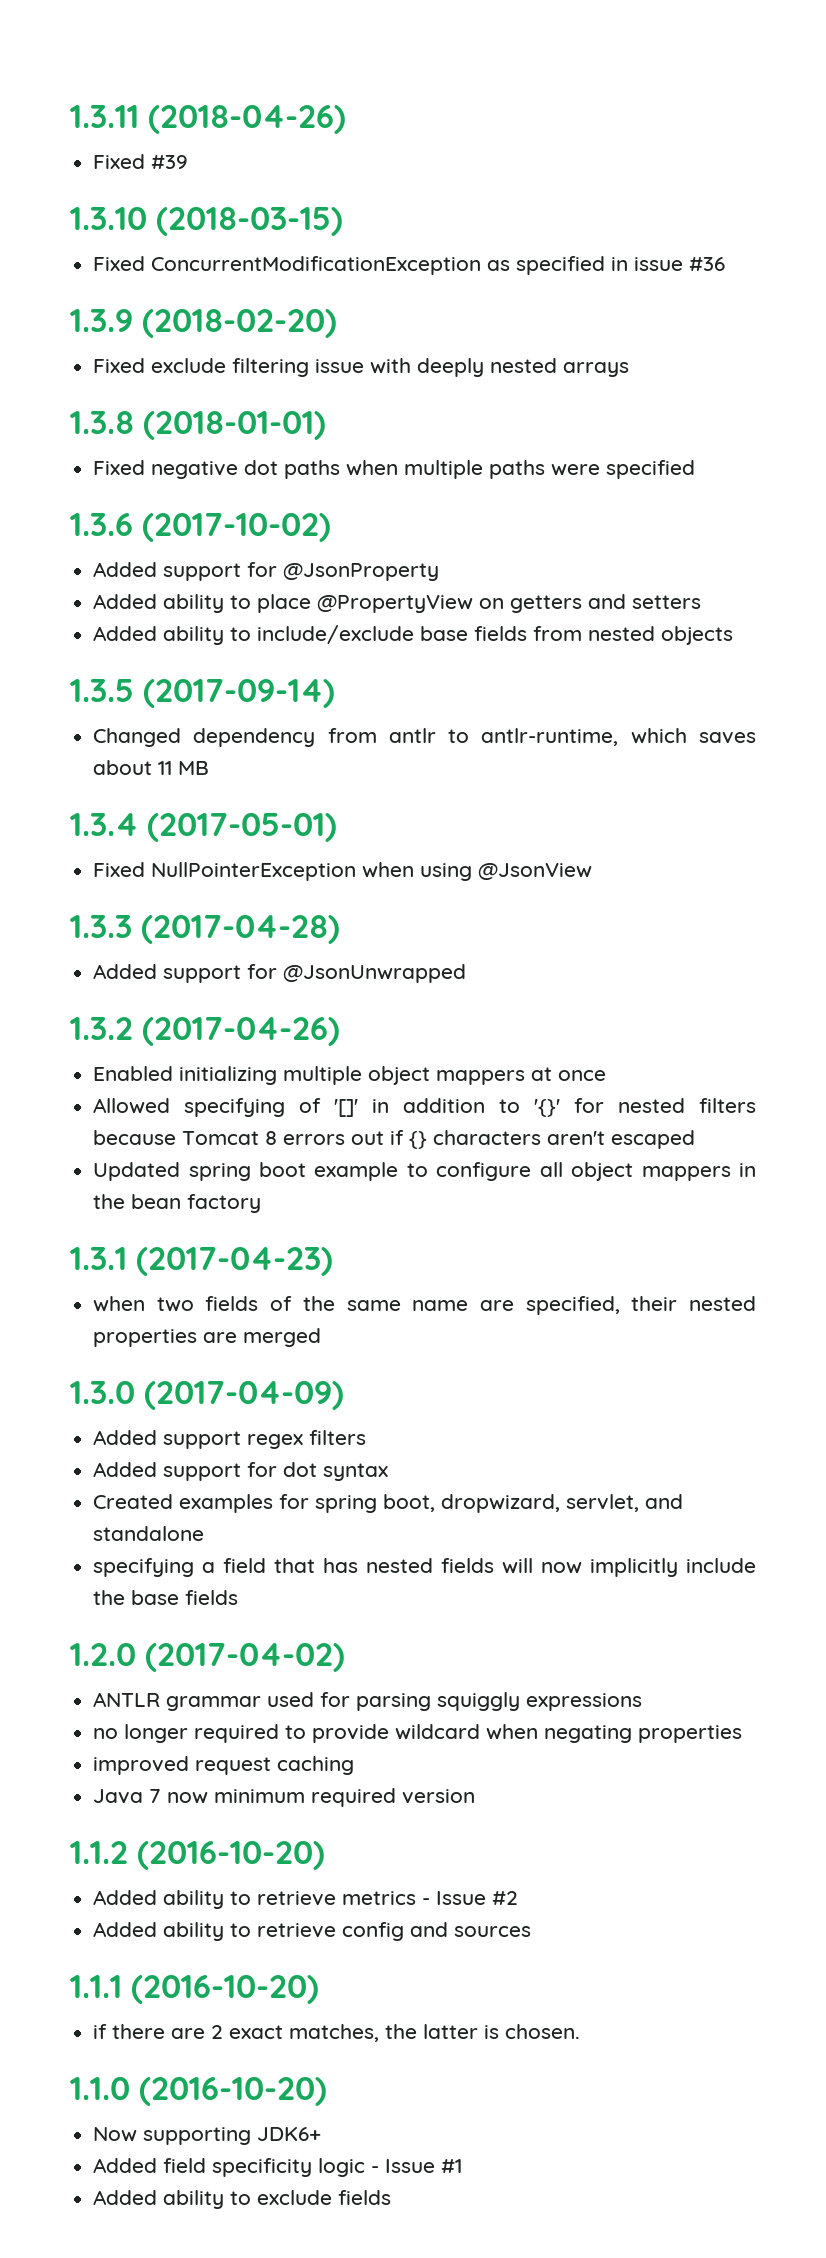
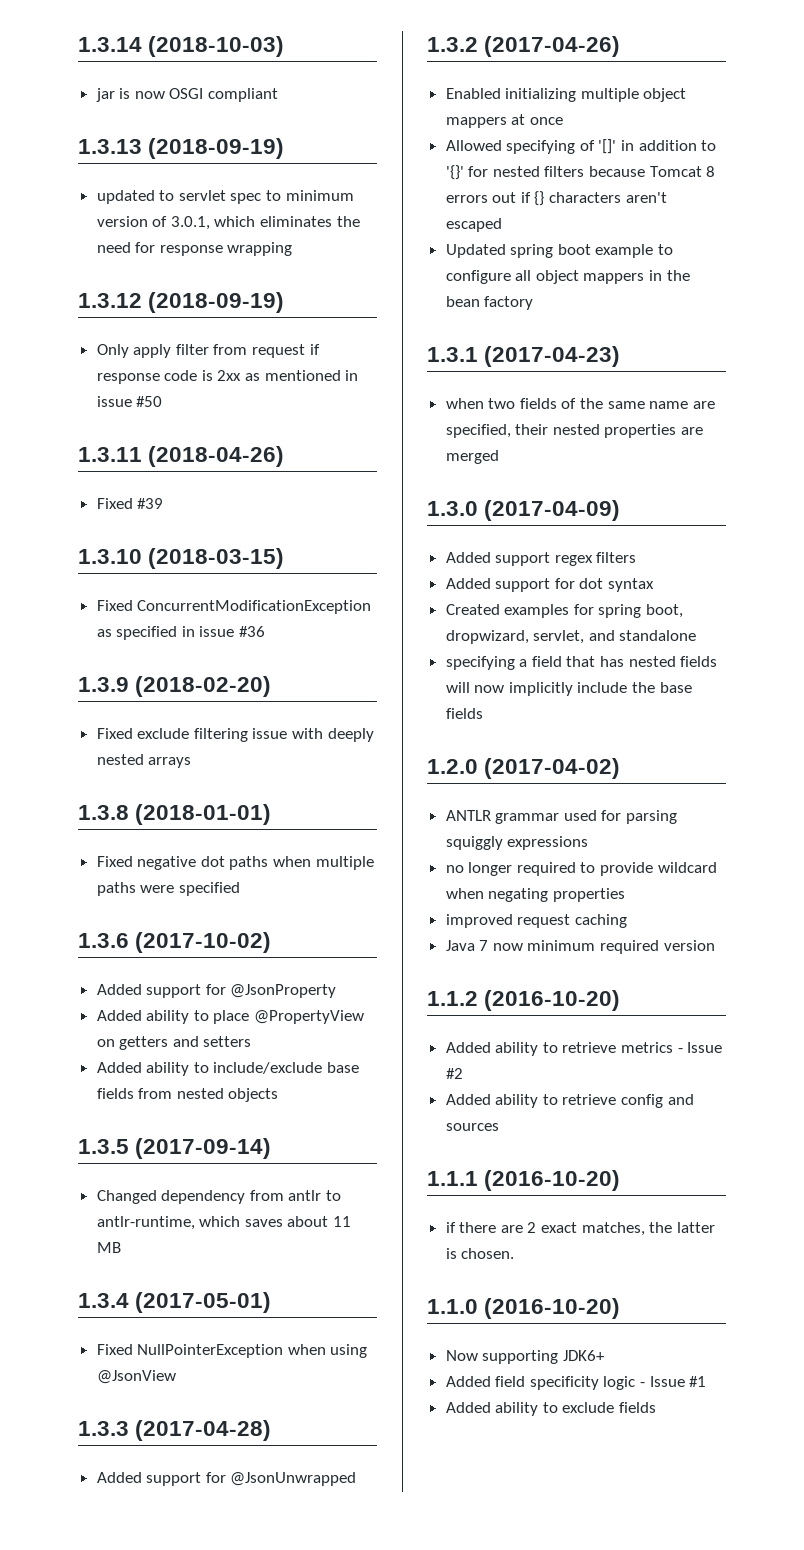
(70, 116) none -> [78,36,285,57] [95,88,279,102] [78,138,285,159] [96,190,354,204] [96,216,360,230] [96,242,293,256] [78,292,285,313] [96,344,320,358] [96,370,359,384] [96,396,163,407] 1.3.14 (2018-10-03) // jar is now OSGI compliant // 1.3.13 (2018-09-19) // updated to servlet spec to minimum version of 3.0.1, which eliminates the need for response wrapping // 1.3.12 (2018-09-19) // Only apply filter from request if response code is 2xx as mentioned in issue #50 //

